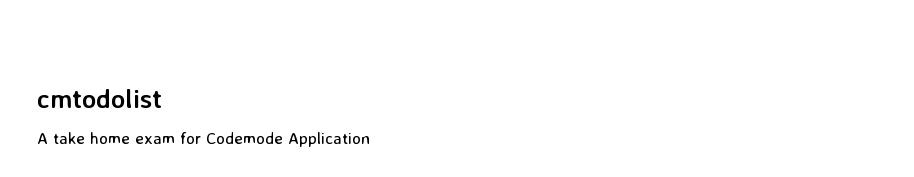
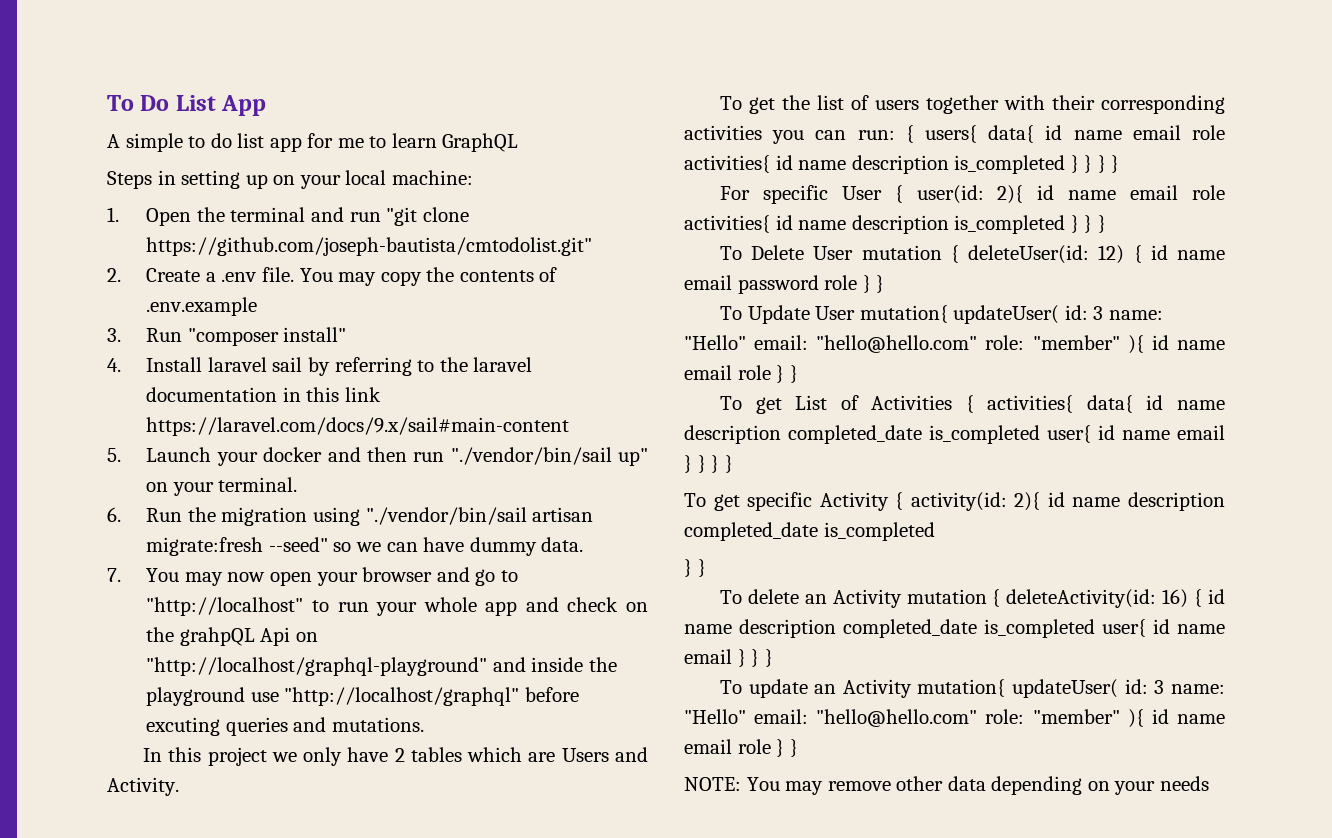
[37,89,162,108] [37,132,370,147] cmtodolist // A take home exam for Codemode Application -> [107,95,267,116] [107,133,519,152] [107,170,473,189] [107,207,469,226] [146,237,593,256] [107,267,558,286] [146,297,258,316] [107,327,347,346] [107,357,533,376] [146,387,382,402] [146,417,570,436] [107,447,648,466] [146,477,298,496] [107,507,594,526] [146,537,584,556] [107,567,518,586] [146,597,648,616] [146,627,319,646] [146,657,618,676] [146,687,580,706] [146,717,425,736] [142,747,648,766] [107,777,179,796] [719,95,1225,114] [684,125,1225,144] [684,155,1120,174] [719,185,1225,204] [684,215,1106,234] [719,245,1225,264] [684,275,885,294] [719,305,1163,324] [684,335,1225,354] [684,365,798,383] [719,395,1225,414] [684,425,1225,444] [684,455,733,473] [684,492,1225,511] [684,522,935,541] [684,559,706,577] [719,589,1225,608] [684,619,1225,638] [684,649,773,667] [719,679,1225,698] [684,709,1225,728] [684,739,798,757] [684,776,1209,795] To Do List App // A simple to do list app for me to learn GraphQL // Steps in setting up on your local machine: // 1. Open the terminal and run "git clone https://github.com/joseph-bautista/cmtodolist.git" // 2. Create a .env file. You may copy the contents of .env.example // 3. Run "composer install" // 4. Install laravel sail by referring to the laravel documentation in this link https://laravel.com/docs/9.x/sail#main-content // 5. Launch your docker and then run "./vendor/bin/sail up" on your terminal. // 6. Run the migration using "./vendor/bin/sail artisan migrate:fresh --seed" so we can have dummy data. // 7. You may now open your browser and go to "http://localhost" to run your whole app and check on the grahpQL Api on "http://localhost/graphql-playground" and inside the playground use "http://localhost/graphql" before excuting queries and mutations. // In this project we only have 2 tables which are Users and Activity. // To get the list of users together with their corresponding activities you can run: { users{ data{ id name email role activities{ id name description is_completed } } } } // For specific User { user(id: 2){ id name email role activities{ id name description is_completed } } } // To Delete User mutation { deleteUser(id: 12) { id name email password role } } // To Update User mutation{ updateUser( id: 3 name: "Hello" email: "hello@hello.com" role: "member" ){ id name email role } } // To get List of Activities { activities{ data{ id name description completed_date is_completed user{ id name email } } } } // To get specific Activity { activity(id: 2){ id name description completed_date is_completed // } } // To delete an Activity mutation { deleteActivity(id: 16) { id name description completed_date is_completed user{ id name email } } } // To update an Activity mutation{ updateUser( id: 3 name: "Hello" email: "hello@hello.com" role: "member" ){ id name email role } } // NOTE: You may remove other data depending on your needs

